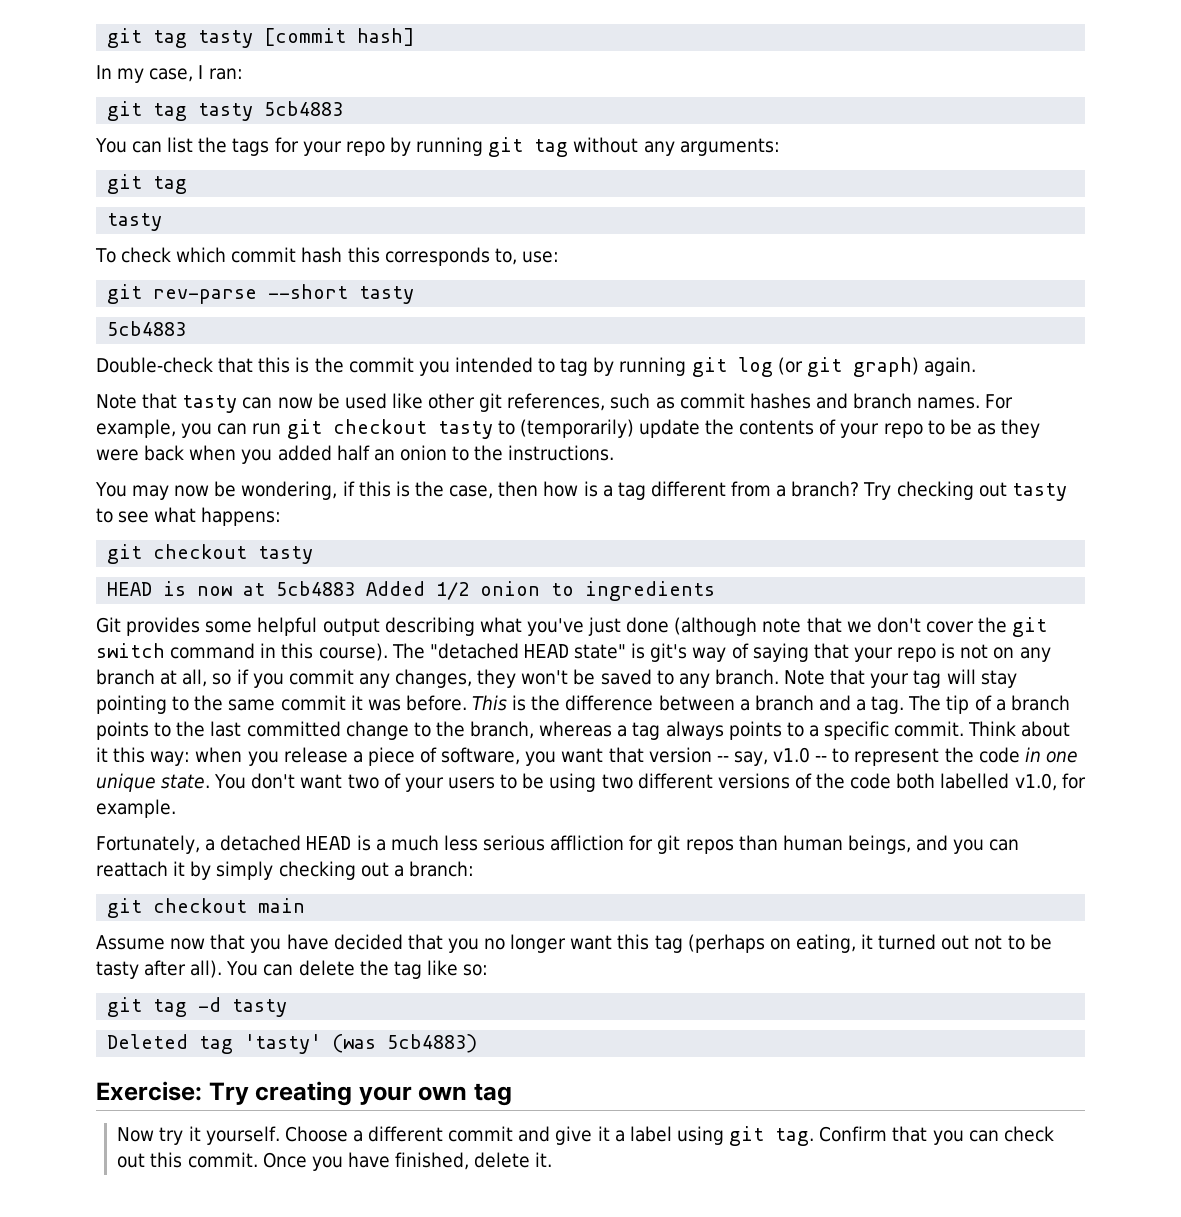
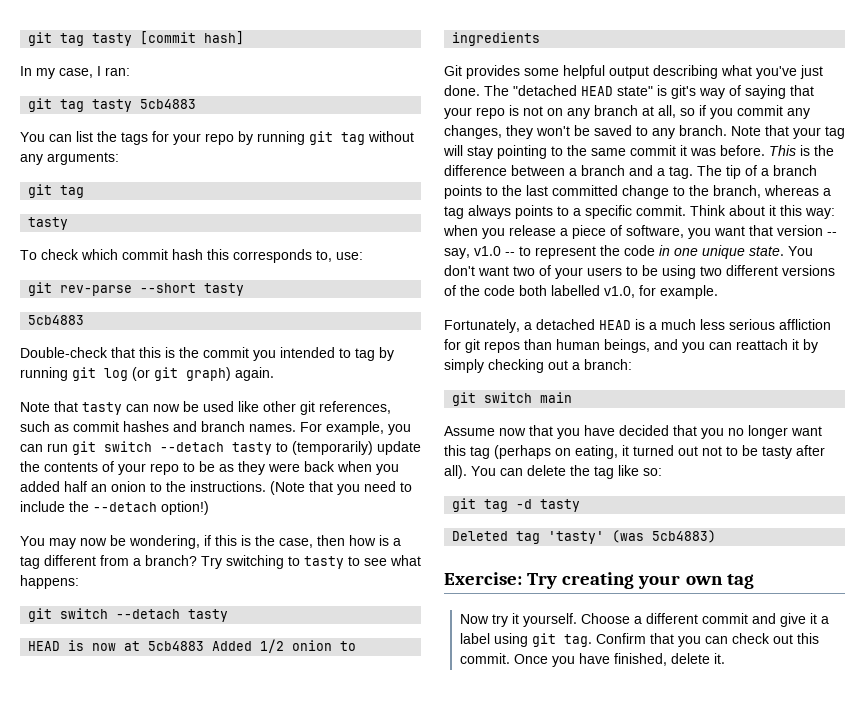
[332,419,427,434] checkout -> [104,441,224,452] switch --detach
(615, 453) none -> [270,481,412,495] [20,501,209,515] (Note that you need to include the --detach option!)
[896,481,1007,500] checking out -> [226,555,300,569] switching to
[153,544,248,559] checkout -> [60,608,181,619] switch --detach
[626,617,1048,637] [96,643,388,661] done (although note that we don't cover the git switch command in this course). -> [444,85,480,96] done.
[153,898,248,913] checkout -> [484,392,533,403] switch

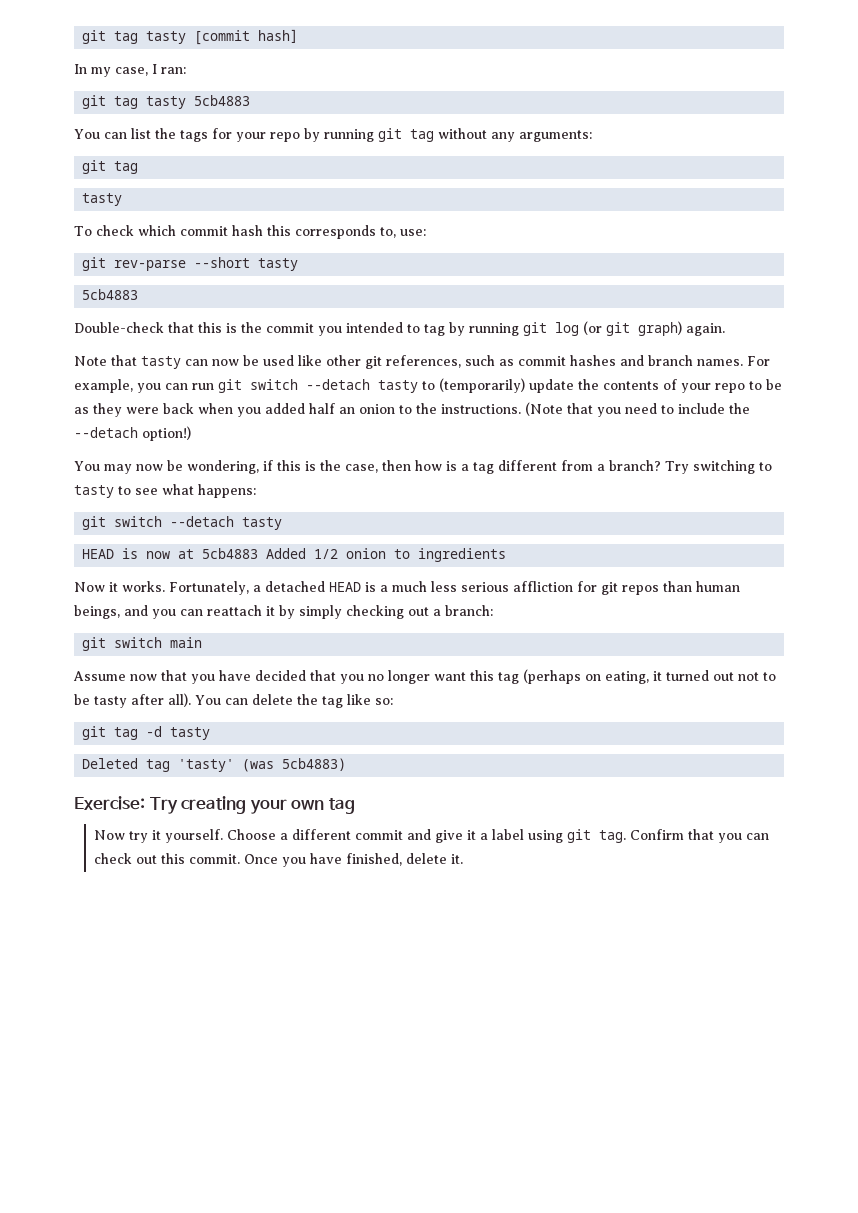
[444,65,823,79] [444,85,814,99] [444,105,810,119] [444,125,845,139] [443,145,834,159] [444,165,817,179] [444,185,831,199] [444,205,835,219] [443,225,837,239] [444,245,813,259] [444,265,835,279] [444,285,718,299] Git provides some helpful output describing what you've just done. The "detached HEAD state" is git's way of saying that your repo is not on any branch at all, so if you commit any changes, they won't be saved to any branch. Note that your tag will stay pointing to the same commit it was before. This is the difference between a branch and a tag. The tip of a branch points to the last committed change to the branch, whereas a tag always points to a specific commit. Think about it this way: when you release a piece of software, you want that version -- say, v1.0 -- to represent the code in one unique state. You don't want two of your users to be using two different versions of the code both labelled v1.0, for example. // -> [74,581,165,592] Now it works.

